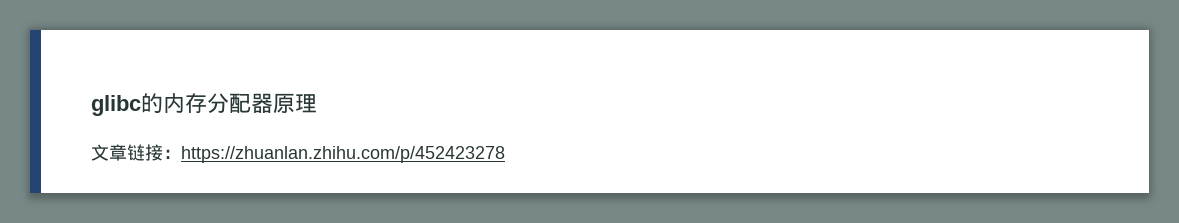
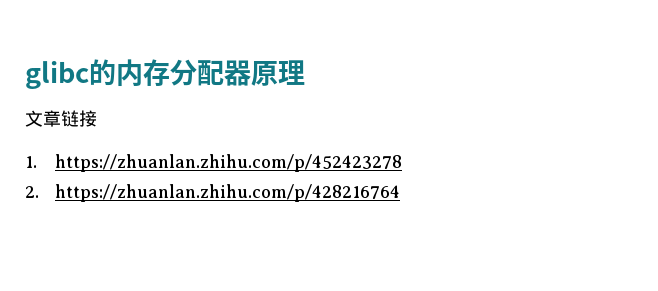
[163,149,181,159] ： -> [25,156,37,168] // 1.
(505, 154) none -> [25,184,400,202] // 2. https://zhuanlan.zhihu.com/p/428216764

